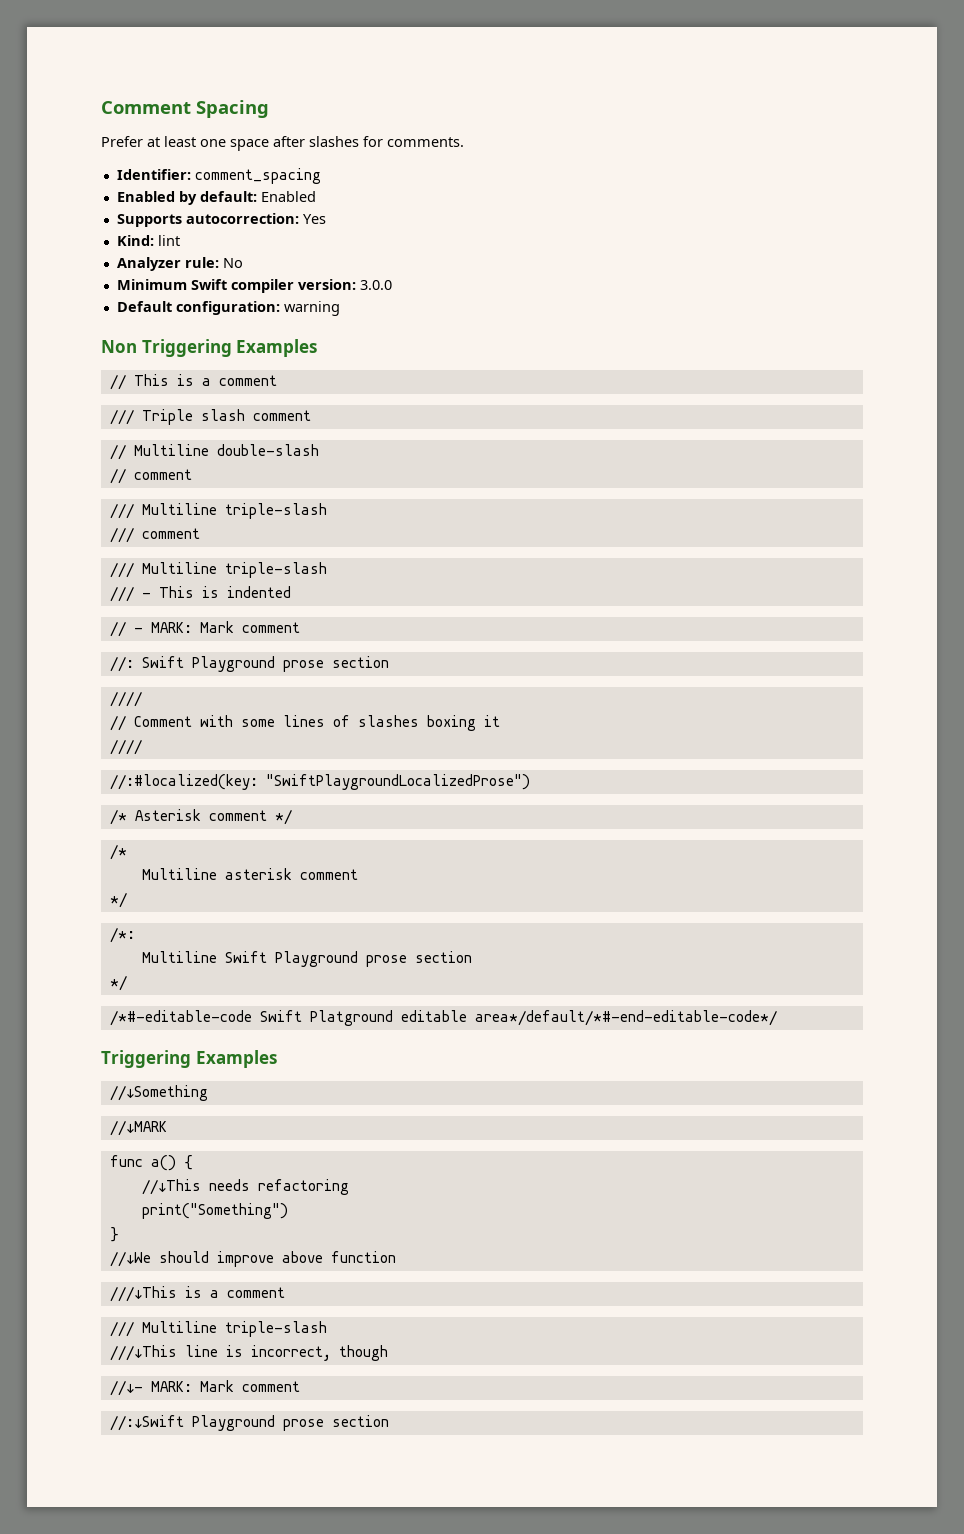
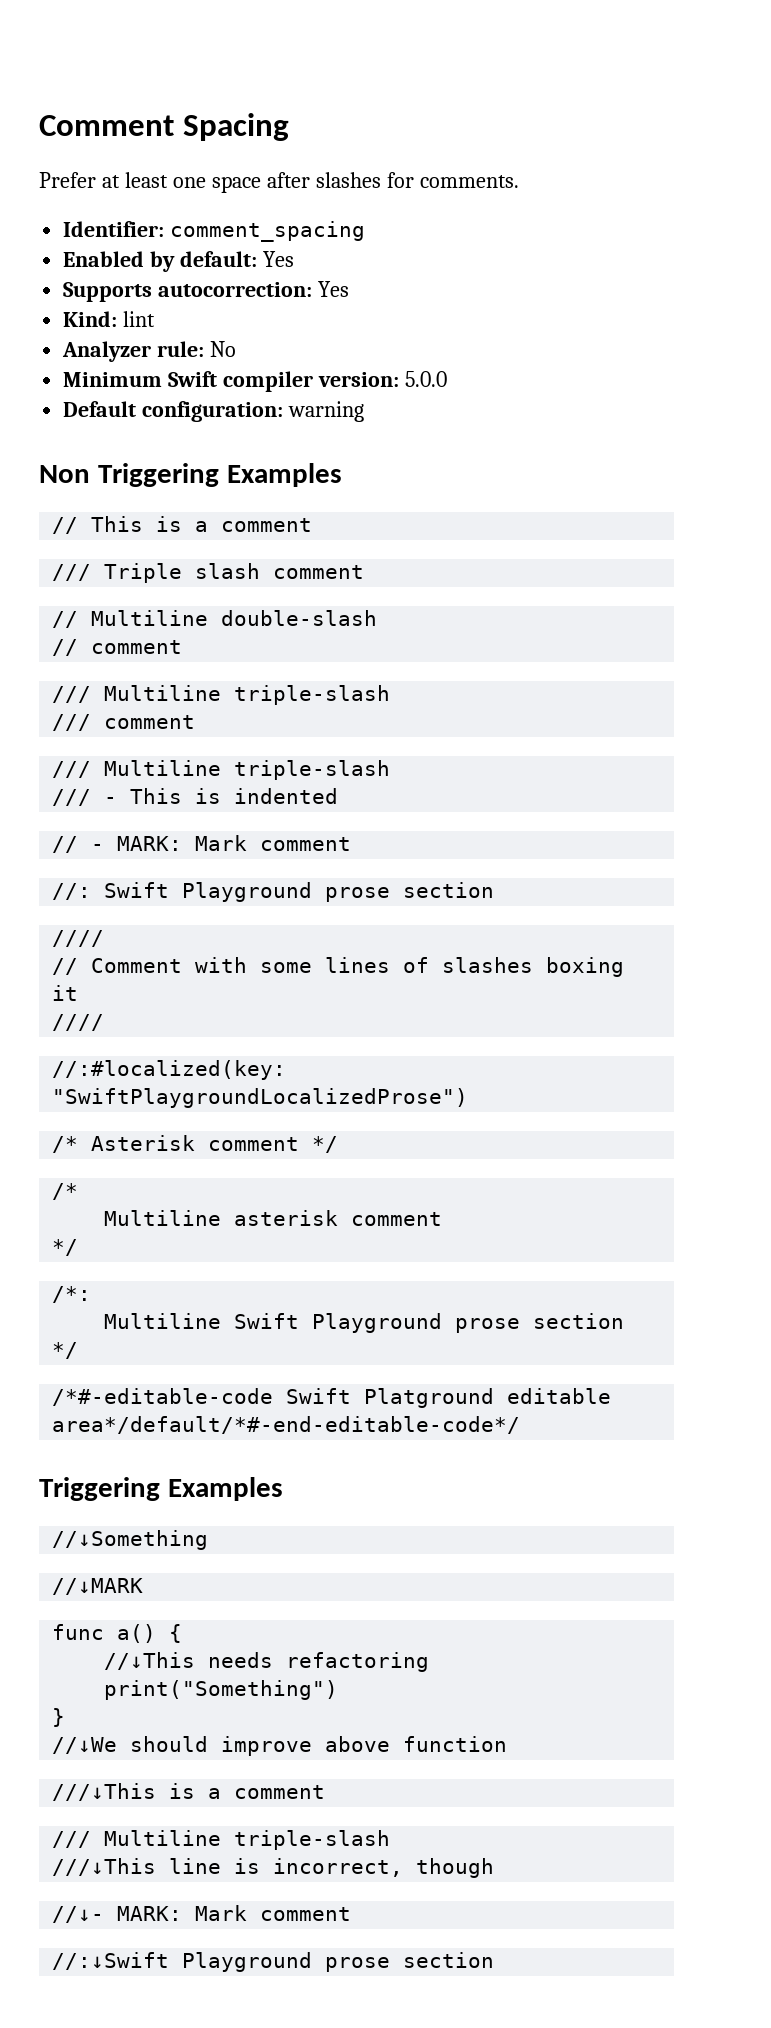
[260,191,316,202] Enabled -> [263,251,295,267] Yes
[359,280,392,290] 3.0.0 -> [404,371,447,387] 5.0.0

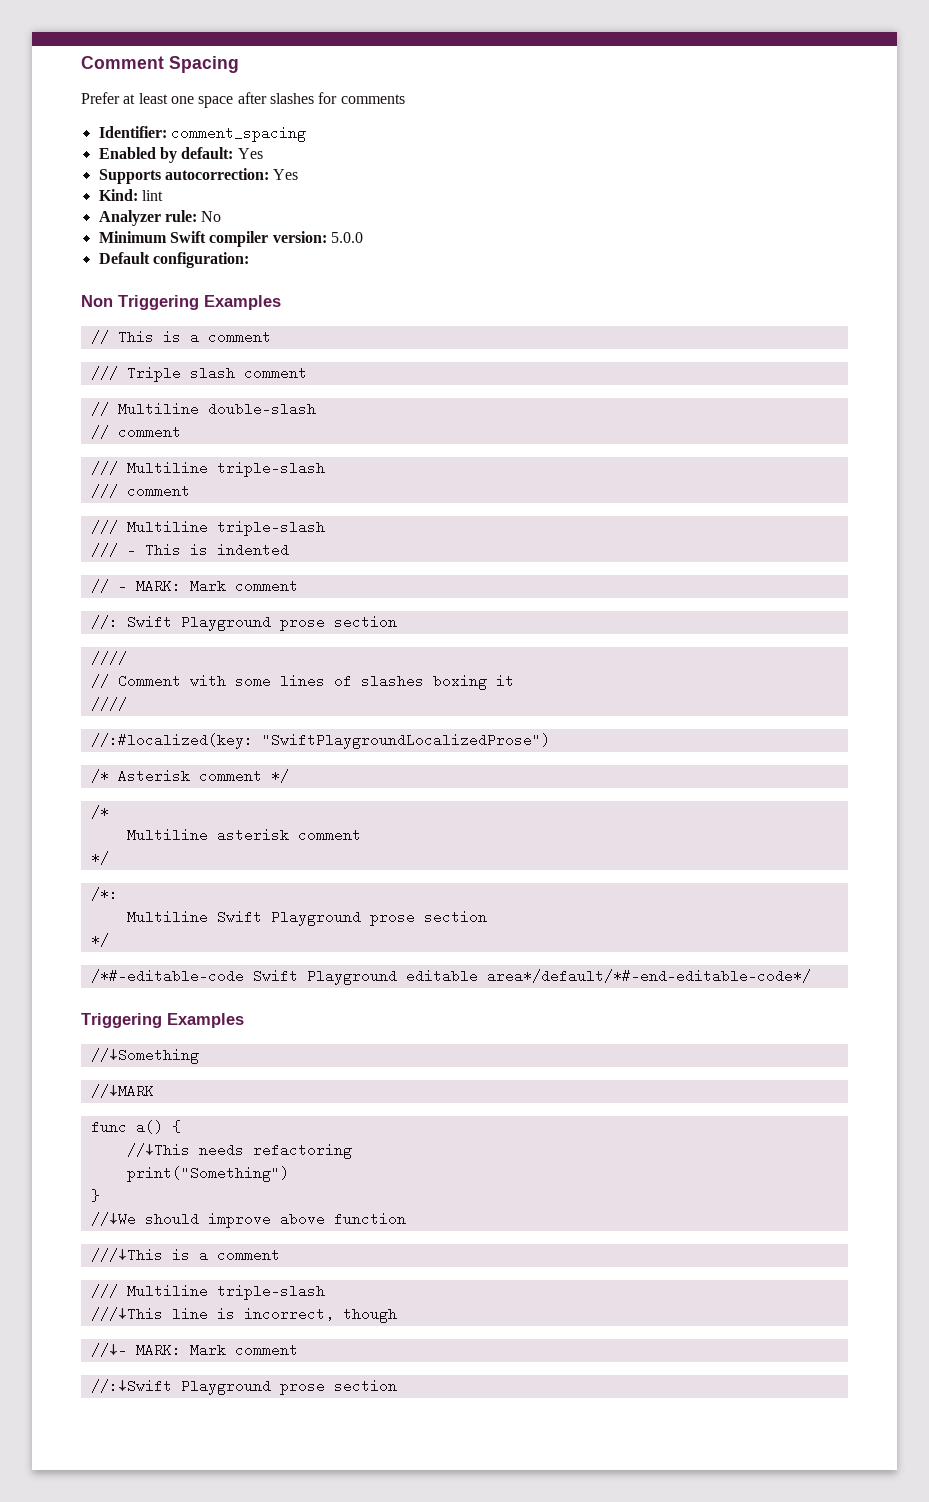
[419,175,519,188] comments. -> [340,94,405,104] comments
[288,401,365,422] warning -> (249, 260) none
[364,1388,495,1408] Platground -> [306,969,397,985] Playground

